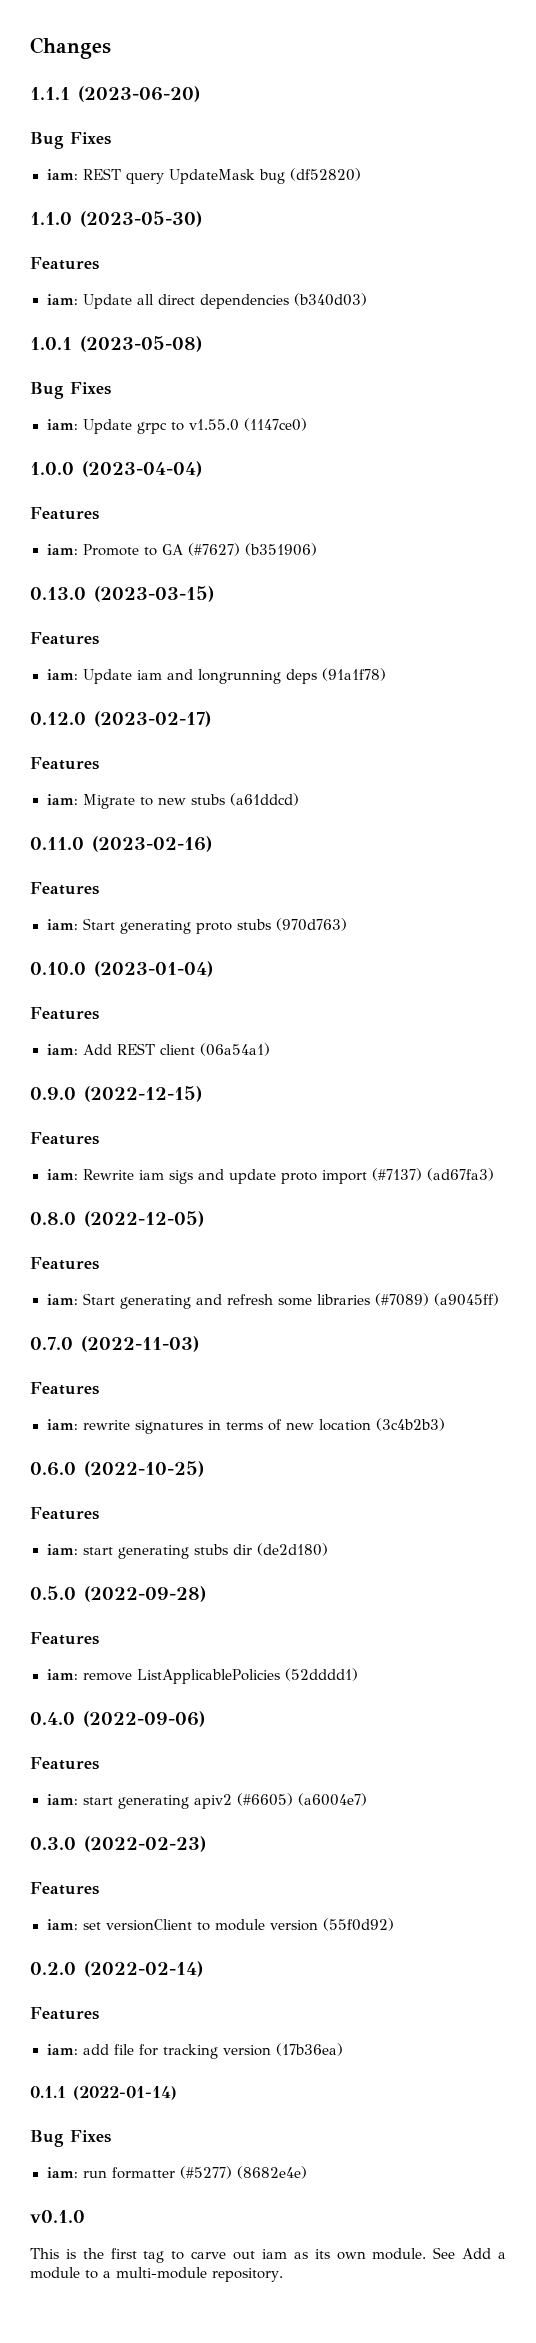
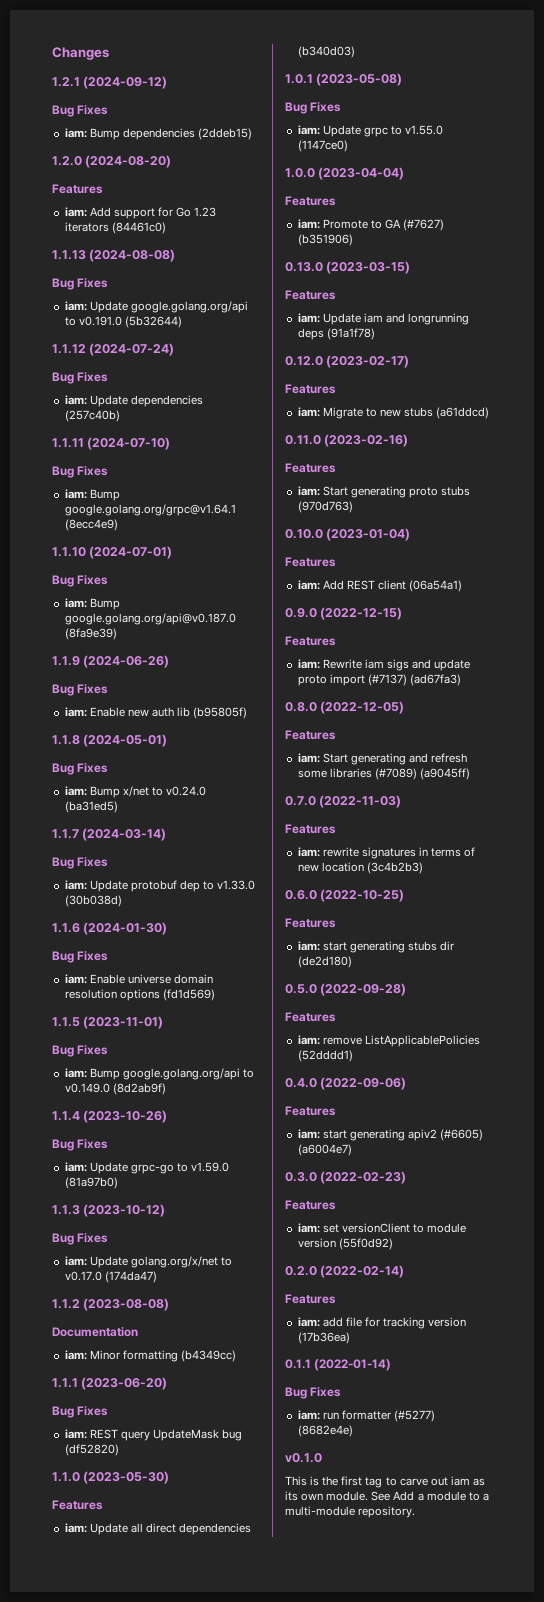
(111, 48) none -> [52,76,168,89] [52,105,109,117] [64,128,252,140] [52,155,172,168] [52,184,103,194] [64,207,217,219] [64,222,166,234] [52,249,176,262] [52,278,109,290] [64,301,248,313] [64,316,182,328] [52,343,175,356] [52,372,109,384] [64,395,203,407] [64,410,120,422] [52,437,171,450] [52,466,109,478] [64,489,120,501] [64,504,236,516] [64,519,118,531] [52,546,173,559] [52,575,109,587] [64,598,120,610] [64,613,236,625] [64,628,117,640] [52,655,170,668] [52,684,109,696] [64,707,248,719] [52,734,168,747] [52,763,109,775] [64,786,207,798] [64,801,118,813] [52,828,167,841] [52,857,109,869] [64,880,256,892] [64,895,122,907] [52,922,168,935] [52,951,109,963] [64,974,213,984] [64,989,215,1001] [52,1016,164,1029] [52,1045,109,1057] [64,1068,254,1080] [64,1083,166,1095] [52,1110,168,1123] [52,1139,109,1151] [64,1162,230,1174] [64,1177,118,1189] [52,1204,166,1217] [52,1233,109,1245] [64,1256,232,1268] [64,1271,157,1283] [52,1298,170,1311] [52,1327,138,1337] [64,1350,236,1362] // 1.2.1 (2024-09-12) // Bug Fixes // iam: Bump dependencies (2ddeb15) // 1.2.0 (2024-08-20) // Features // iam: Add support for Go 1.23 iterators (84461c0) // 1.1.13 (2024-08-08) // Bug Fixes // iam: Update google.golang.org/api to v0.191.0 (5b32644) // 1.1.12 (2024-07-24) // Bug Fixes // iam: Update dependencies (257c40b) // 1.1.11 (2024-07-10) // Bug Fixes // iam: Bump google.golang.org/grpc@v1.64.1 (8ecc4e9) // 1.1.10 (2024-07-01) // Bug Fixes // iam: Bump google.golang.org/api@v0.187.0 (8fa9e39) // 1.1.9 (2024-06-26) // Bug Fixes // iam: Enable new auth lib (b95805f) // 1.1.8 (2024-05-01) // Bug Fixes // iam: Bump x/net to v0.24.0 (ba31ed5) // 1.1.7 (2024-03-14) // Bug Fixes // iam: Update protobuf dep to v1.33.0 (30b038d) // 1.1.6 (2024-01-30) // Bug Fixes // iam: Enable universe domain resolution options (fd1d569) // 1.1.5 (2023-11-01) // Bug Fixes // iam: Bump google.golang.org/api to v0.149.0 (8d2ab9f) // 1.1.4 (2023-10-26) // Bug Fixes // iam: Update grpc-go to v1.59.0 (81a97b0) // 1.1.3 (2023-10-12) // Bug Fixes // iam: Update golang.org/x/net to v0.17.0 (174da47) // 1.1.2 (2023-08-08) // Documentation // iam: Minor formatting (b4349cc)

